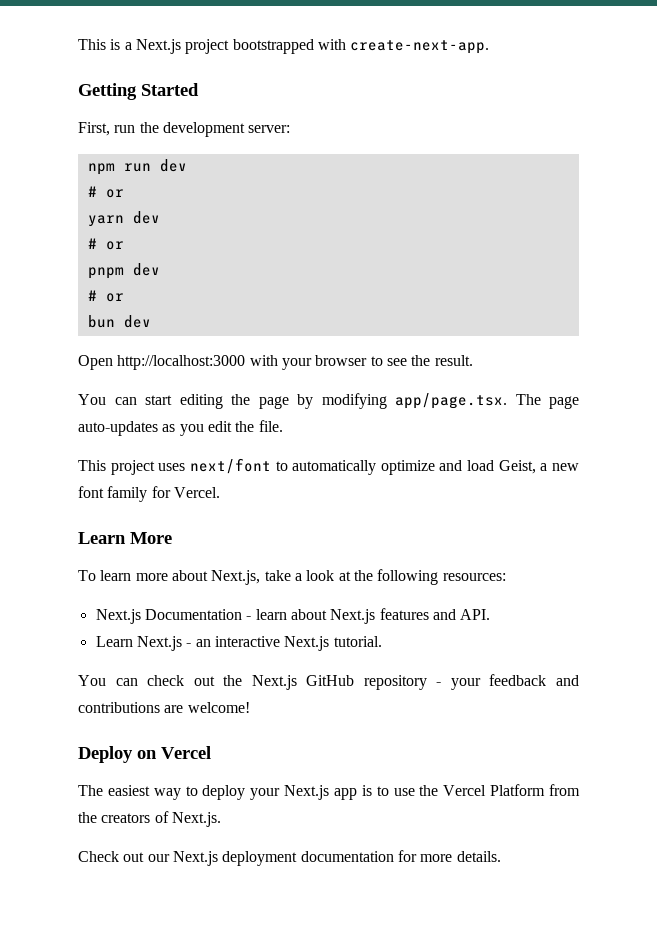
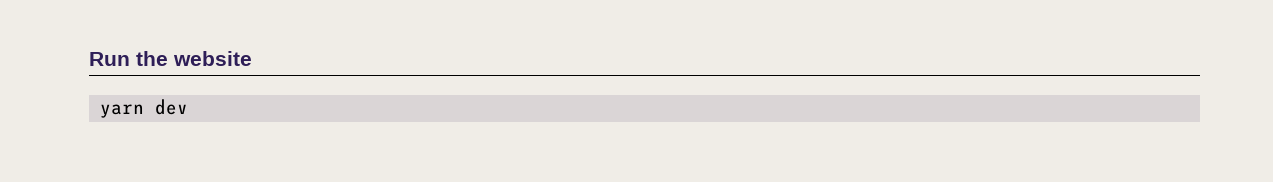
[78,39,490,54] [78,83,199,100] [78,122,291,137] [87,159,187,175] [87,186,124,198] [87,211,160,227] [87,238,124,250] [87,263,160,279] [87,290,124,302] [87,315,151,328] [78,355,473,370] [78,393,579,409] [78,420,283,436] [78,458,579,475] [78,486,220,502] [78,532,172,544] [78,569,506,585] [95,608,491,624] [95,636,382,651] [78,674,580,690] [78,702,250,713] [78,746,211,763] [78,784,580,800] [78,811,221,827] [78,850,501,866] This is a Next.js project bootstrapped with create-next-app. // Getting Started // First, run the development server: // npm run dev // # or // yarn dev // # or // pnpm dev // # or // bun dev // Open http://localhost:3000 with your browser to see the result. // You can start editing the page by modifying app/page.tsx. The page auto-updates as you edit the file. // This project uses next/font to automatically optimize and load Geist, a new font family for Vercel. // Learn More // To learn more about Next.js, take a look at the following resources: // Next.js Documentation - learn about Next.js features and API. // Learn Next.js - an interactive Next.js tutorial. // You can check out the Next.js GitHub repository - your feedback and contributions are welcome! // Deploy on Vercel // The easiest way to deploy your Next.js app is to use the Vercel Platform from the creators of Next.js. // Check out our Next.js deployment documentation for more details. -> [89,51,252,66] [100,99,189,118] Run the website // yarn dev

